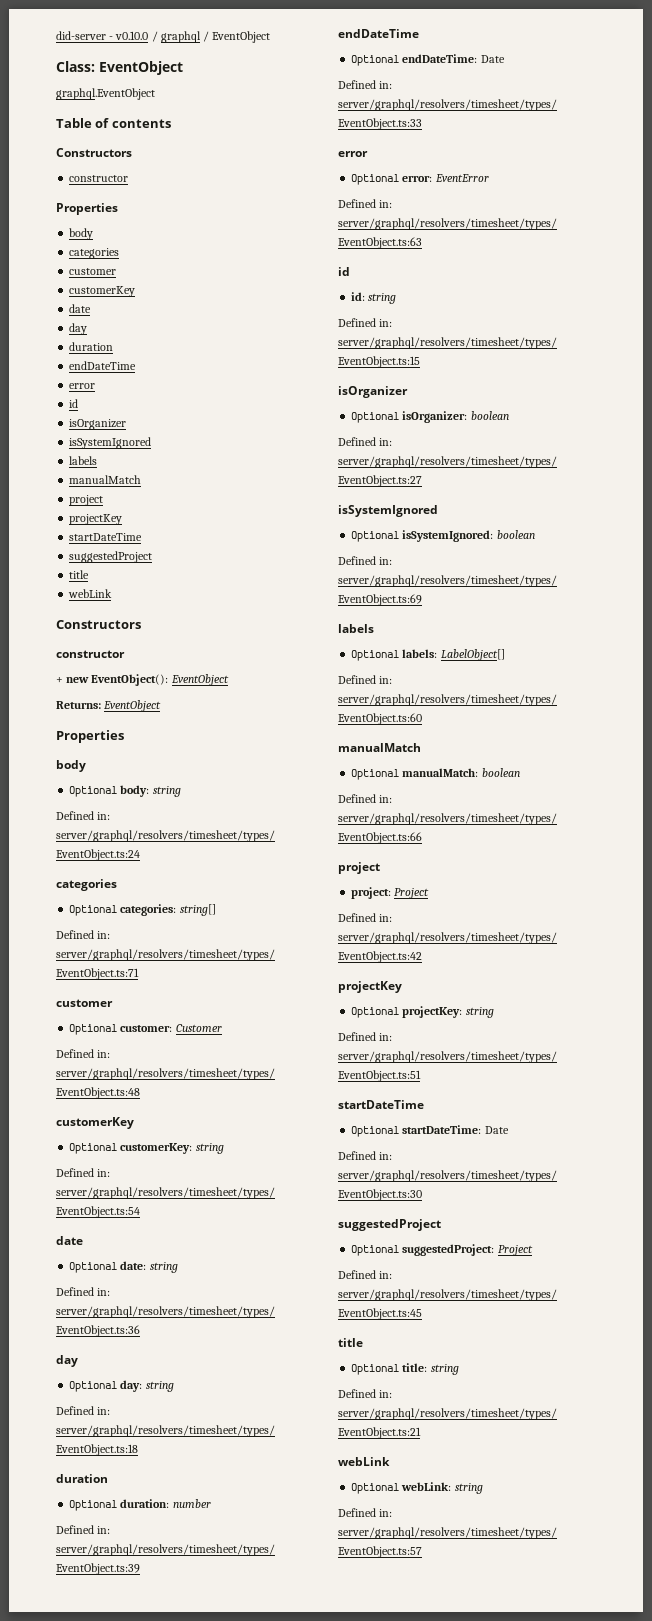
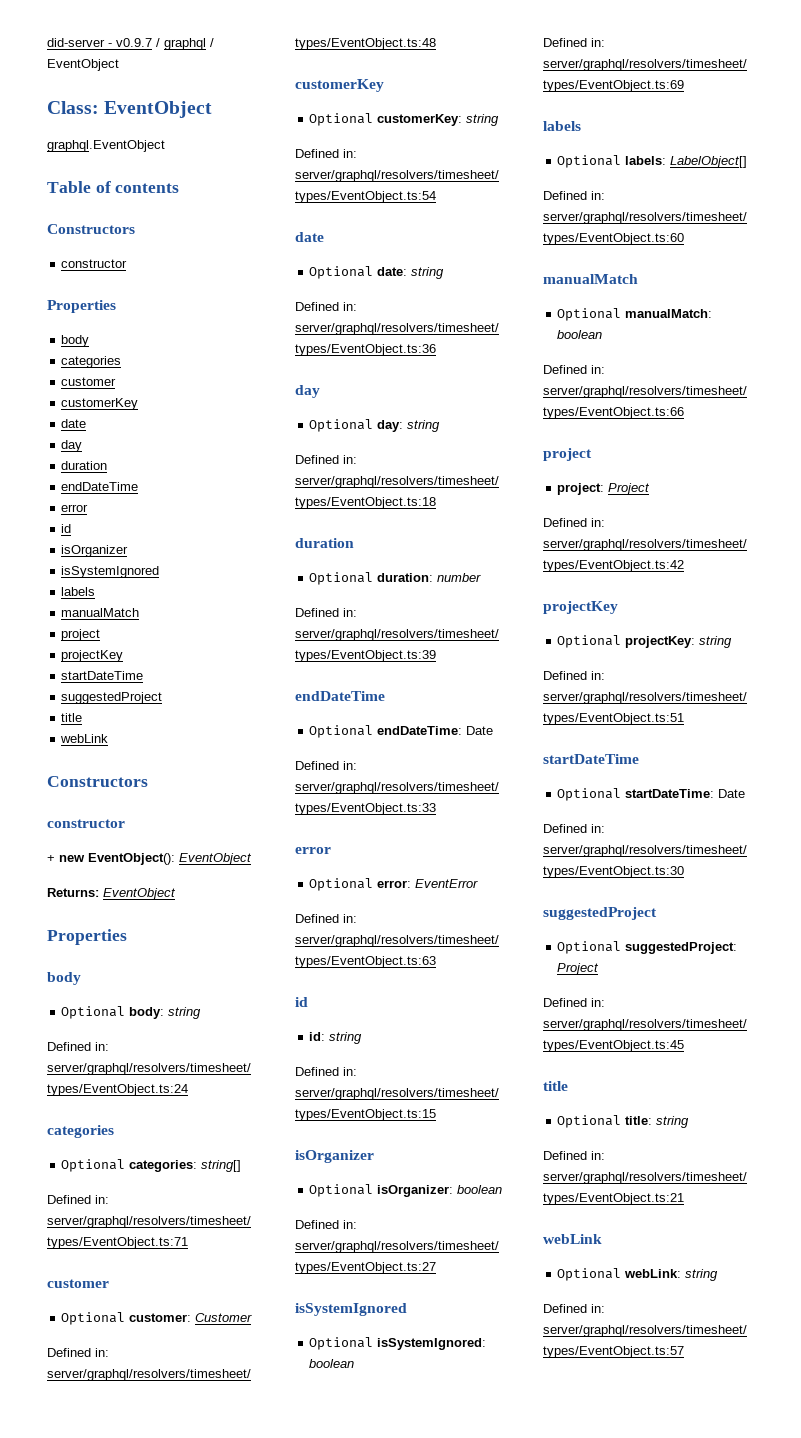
[115,31,149,40] v0.10.0 -> [116,38,152,47] v0.9.7

